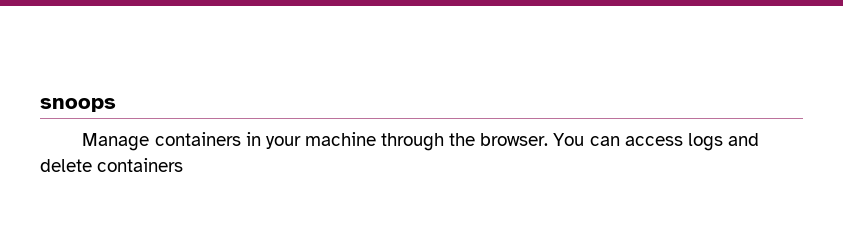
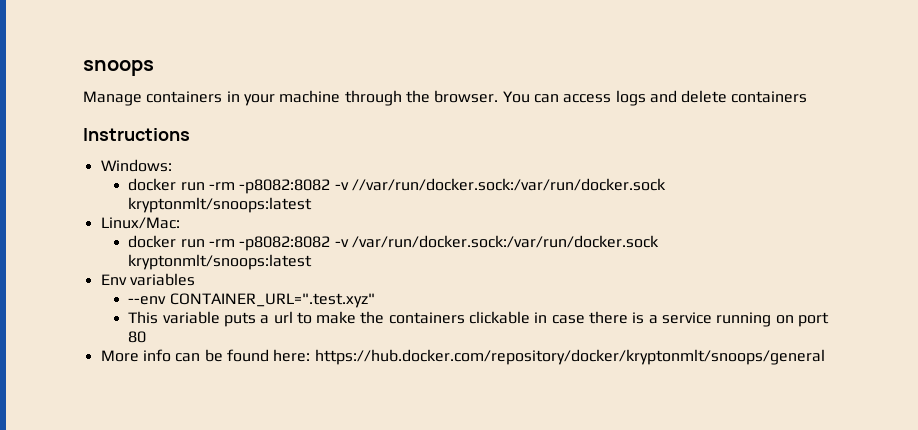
(184, 165) none -> [83,128,190,141] [100,159,172,172] [128,178,666,194] [128,197,313,213] [100,217,180,229] [128,235,659,251] [128,254,313,270] [100,273,195,286] [128,293,375,308] [128,311,829,327] [128,331,147,343] [100,349,825,365] // Instructions // Windows: // docker run -rm -p8082:8082 -v //var/run/docker.sock:/var/run/docker.sock kryptonmlt/snoops:latest // Linux/Mac: // docker run -rm -p8082:8082 -v /var/run/docker.sock:/var/run/docker.sock kryptonmlt/snoops:latest // Env variables // --env CONTAINER_URL=".test.xyz" // This variable puts a url to make the containers clickable in case there is a service running on port 80 // More info can be found here: https://hub.docker.com/repository/docker/kryptonmlt/snoops/general

